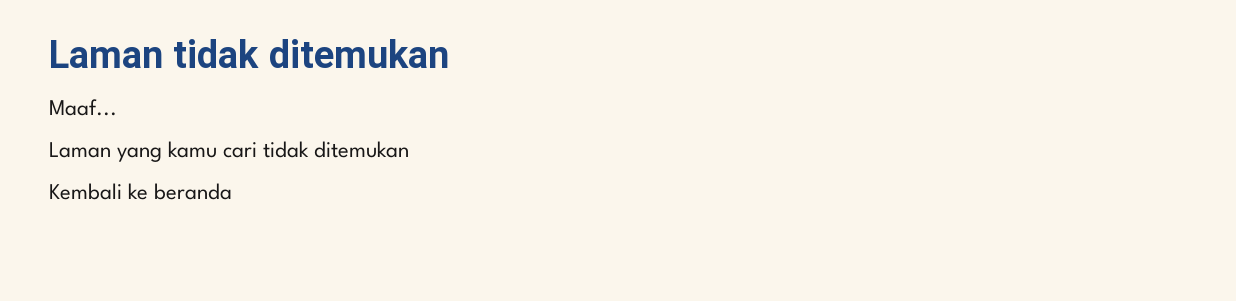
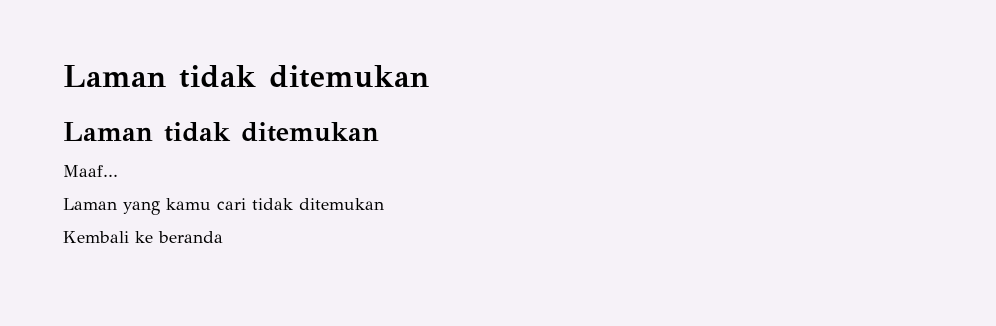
[49,39,449,68] Laman tidak ditemukan -> [63,65,429,88] [63,122,379,142] Laman tidak ditemukan // Laman tidak ditemukan

